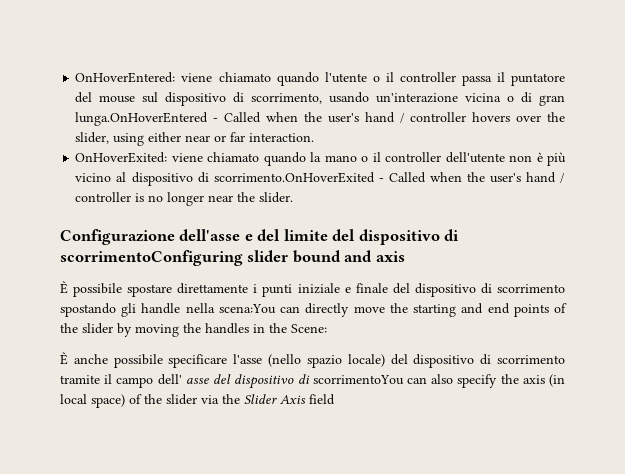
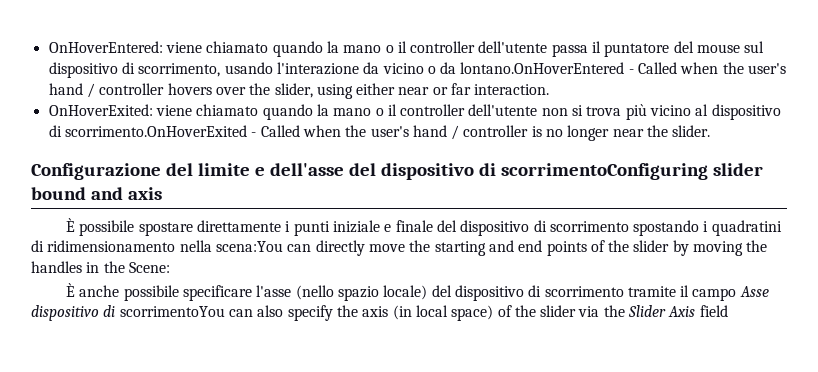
[324,72,456,83] l'utente o il controller -> [326,41,548,53] la mano o il controller dell'utente
[376,92,565,106] [75,112,209,126] un'interazione vicina o di gran lunga.OnHoverEntered -> [276,62,625,75] l'interazione da vicino o da lontano.OnHoverEntered
[536,152,543,162] è -> [572,105,622,116] si trova
[179,229,328,241] dell'asse e del limite -> [165,163,344,176] del limite e dell'asse
[121,303,181,317] gli handle -> [703,220,782,236] [31,240,176,252] i quadratini di ridimensionamento
[157,374,232,385] dell' asse del -> [739,286,769,297] Asse

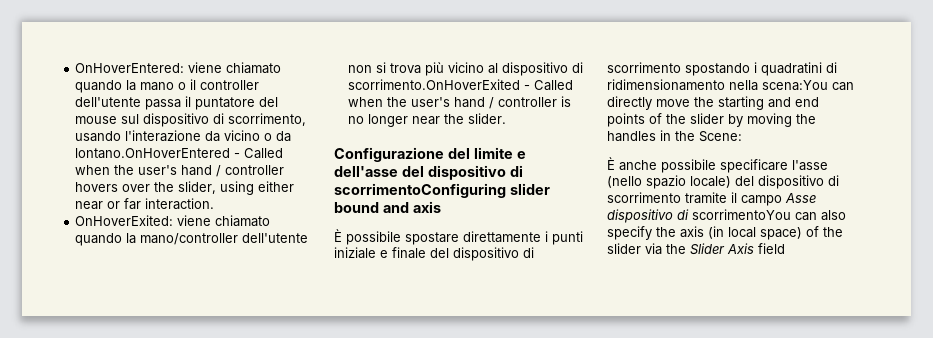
[333,104,466,116] mano o il controller -> [140,233,239,245] mano/controller

